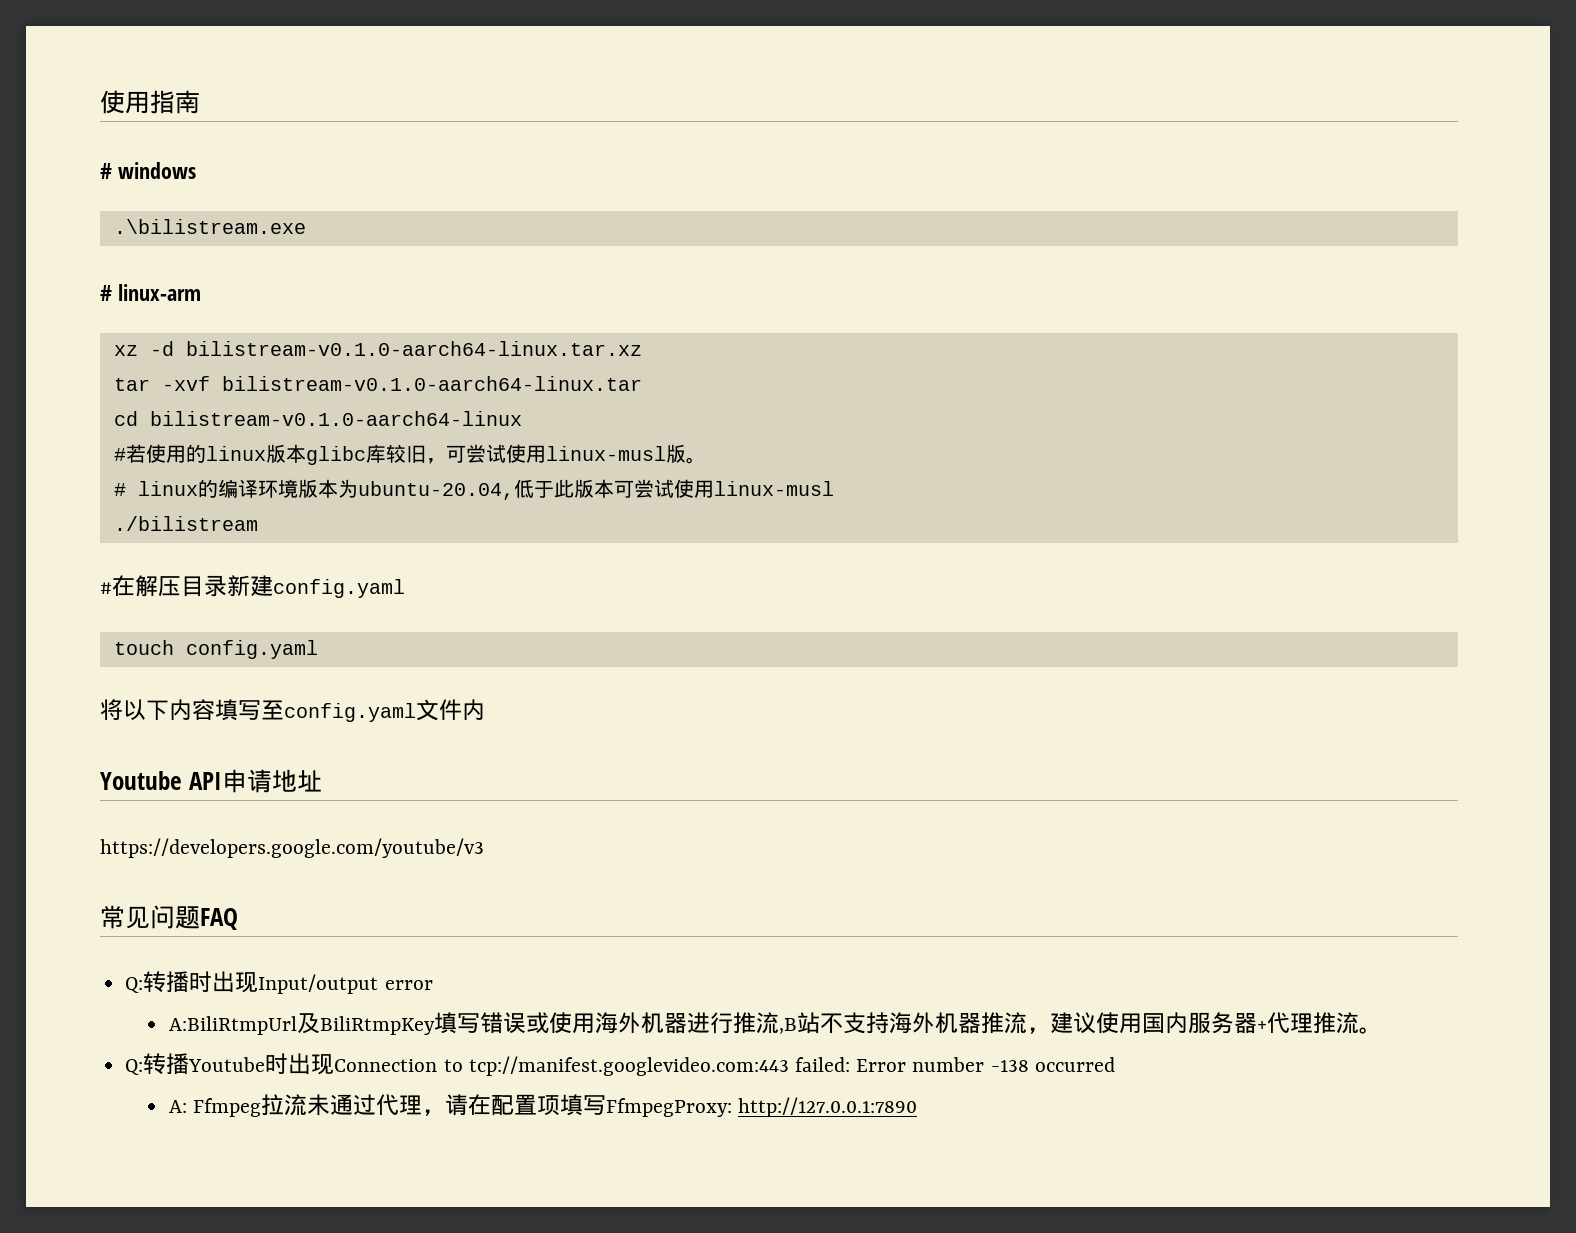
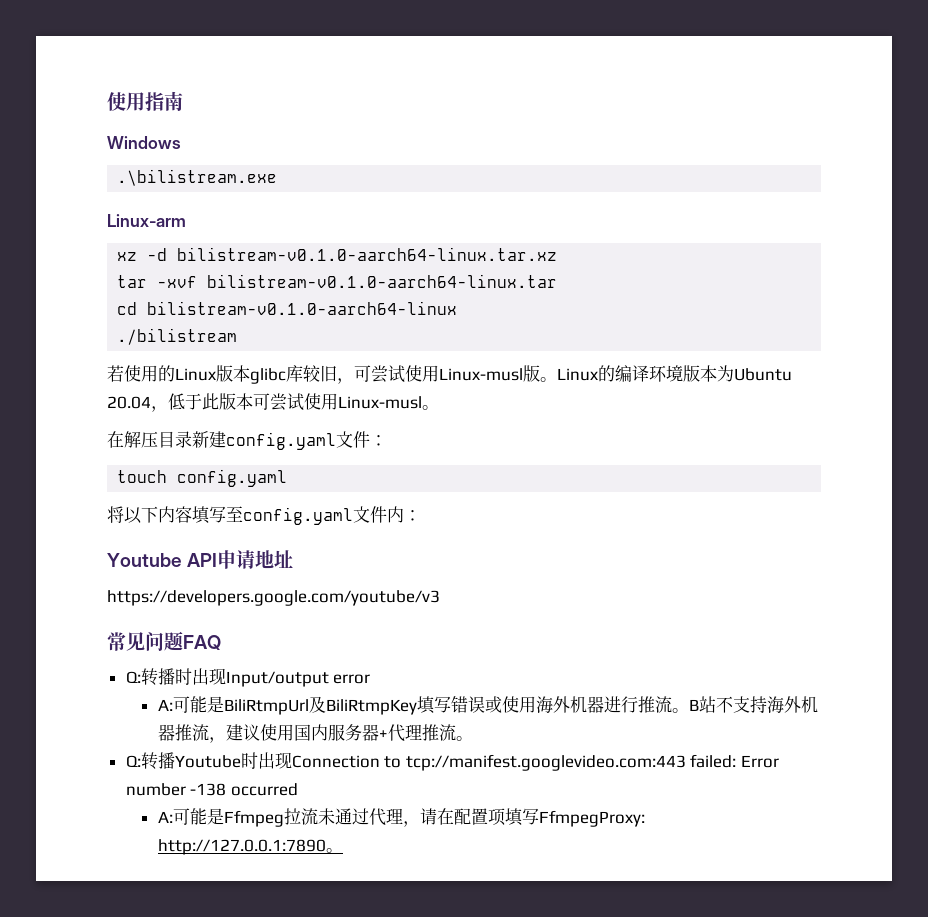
[100,162,196,179] # windows -> [107,136,181,149] Windows
[100,284,201,301] # linux-arm -> [107,214,186,227] Linux-arm
[113,448,126,461] # -> [117,328,238,345] ./bilistream //
[205,446,266,461] linux -> [175,368,216,381] Linux
[545,446,666,461] linux-musl -> [439,368,523,381] Linux-musl
[113,481,198,496] // # linux -> [557,368,598,381] Linux
[357,481,514,500] ubuntu-20.04, -> [734,368,792,381] [107,396,168,412] Ubuntu 20.04，
[713,481,834,496] [113,516,258,531] [100,582,112,594] linux-musl // ./bilistream // # -> [338,396,439,410] Linux-musl。 //
(405, 588) none -> [336,431,387,448] 文件：
(485, 710) none -> [404,510,421,521] ：
[168,1016,297,1035] A:BiliRtmpUrl -> [157,696,309,715] A:可能是BiliRtmpUrl
[778,1018,797,1034] ,B -> [671,699,699,713] 。B
(187, 1106) none -> [172,808,224,825] 可能是
(918, 1107) none -> [325,848,343,853] 。

